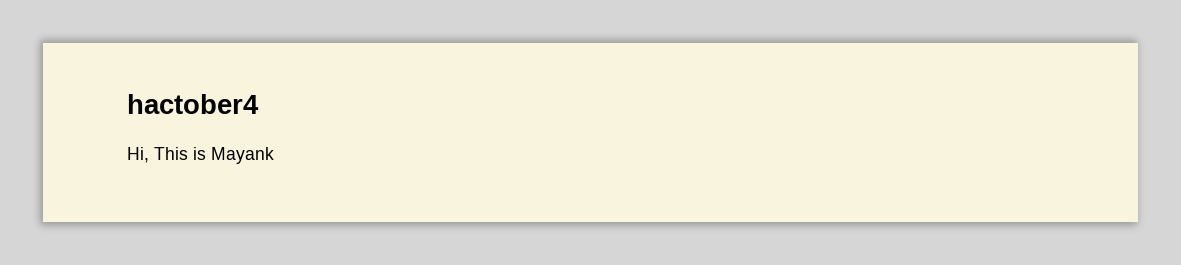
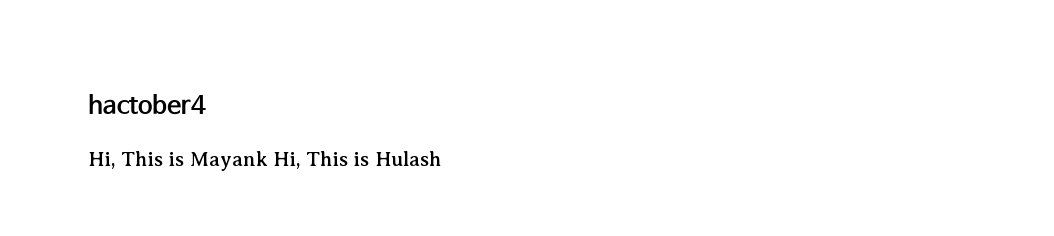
(274, 155) none -> [273,151,441,169] Hi, This is Hulash

